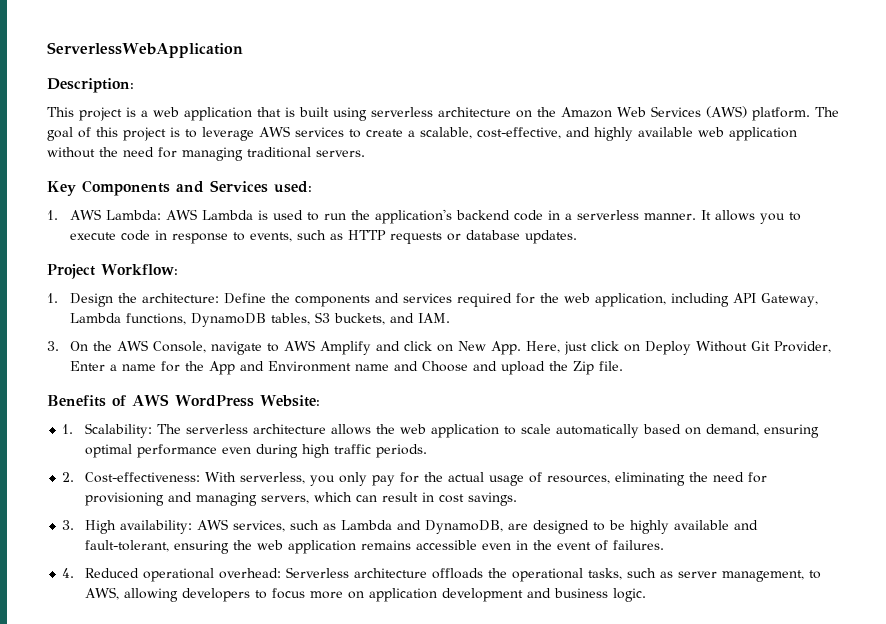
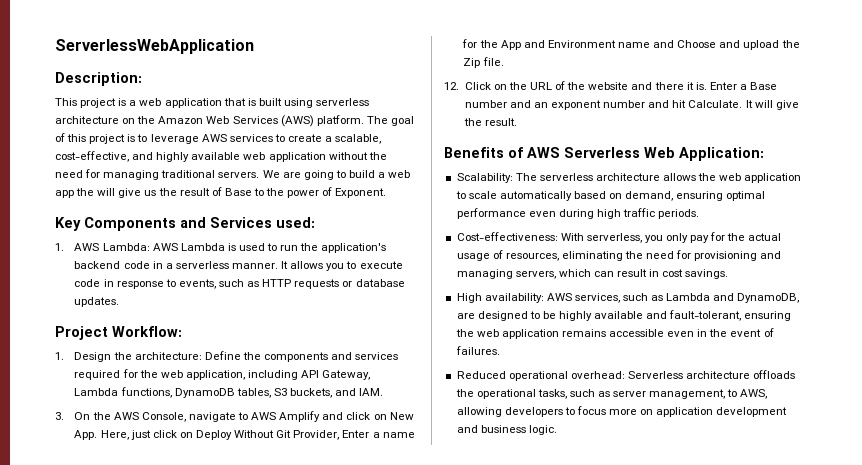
(365, 153) none -> [262,170,411,180] [55,187,387,198] We are going to build a web app the will give us the result of Base to the power of Exponent.
(623, 366) none -> [444,81,778,90] [464,100,799,110] [463,118,517,126] // 12. Click on the URL of the website and there it is. Enter a Base number and an exponent number and hit Calculate. It will give the result.
[174,395,320,407] [62,424,74,434] WordPress Website: // 1. -> [564,147,764,161] Serverless Web Application: //
[62,472,75,482] 2. -> (700, 214) none
[62,520,75,530] 3. -> (729, 274) none
[62,568,75,578] 4. -> (500, 350) none

